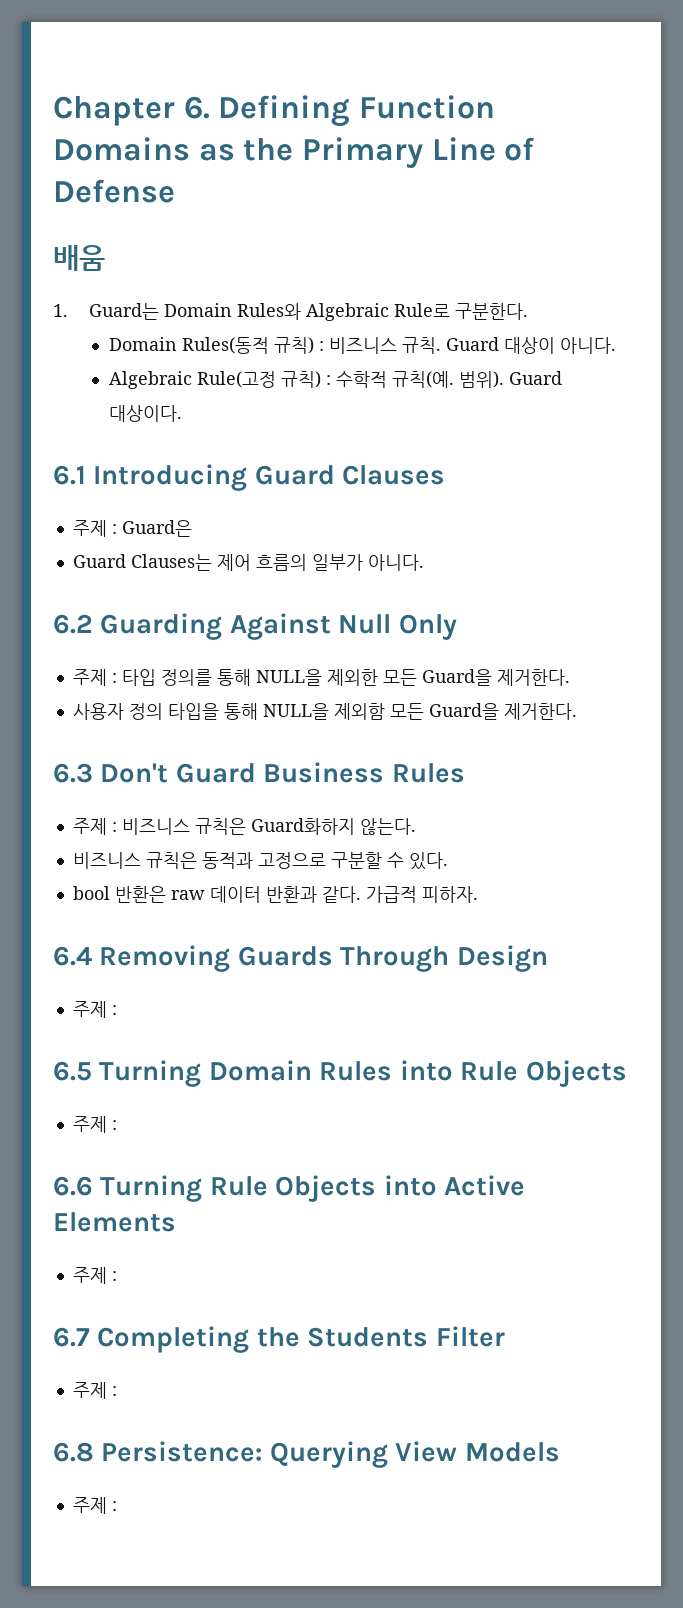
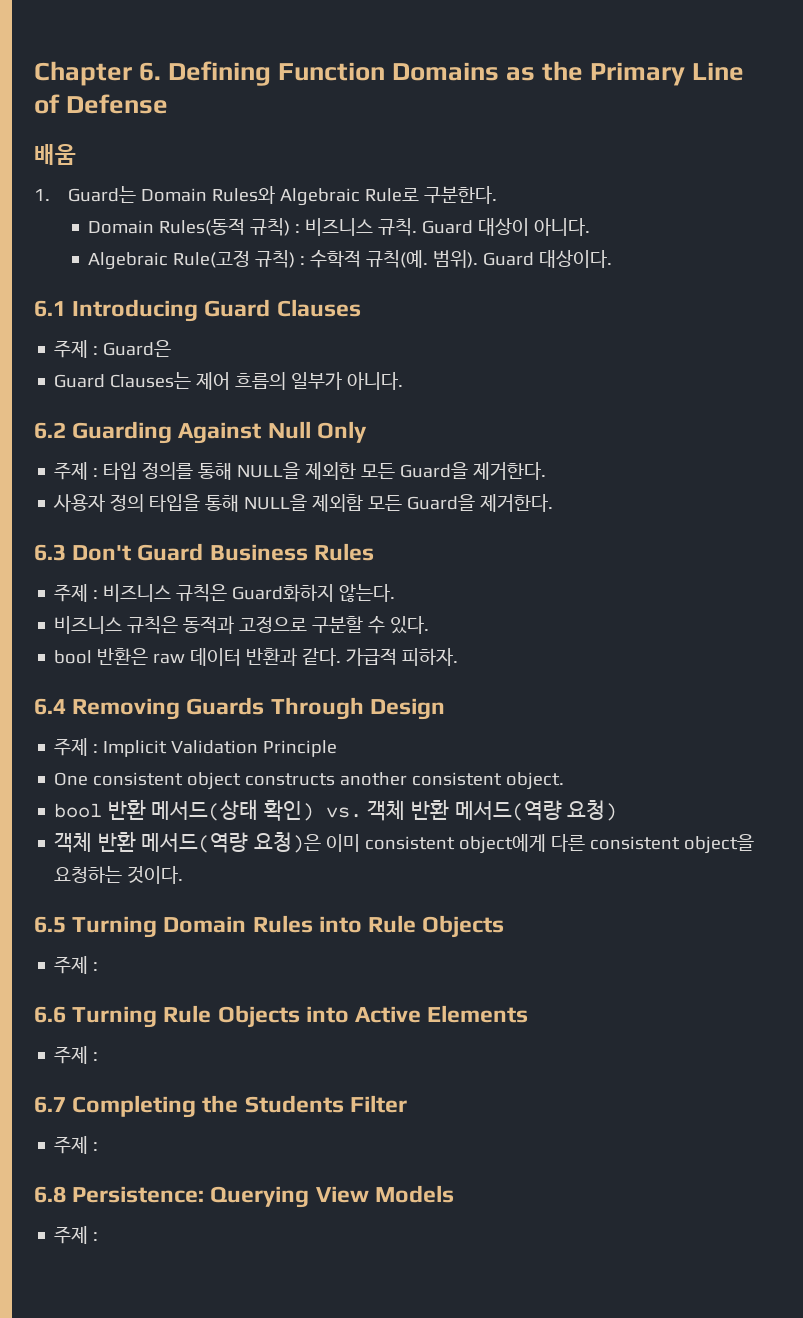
(117, 1010) none -> [103,740,338,757] [54,772,565,790] [54,799,618,821] [54,831,754,854] [54,866,184,884] Implicit Validation Principle // One consistent object constructs another consistent object. // bool 반환 메서드(상태 확인) vs. 객체 반환 메서드(역량 요청) // 객체 반환 메서드(역량 요청)은 이미 consistent object에게 다른 consistent object을 요청하는 것이다.

